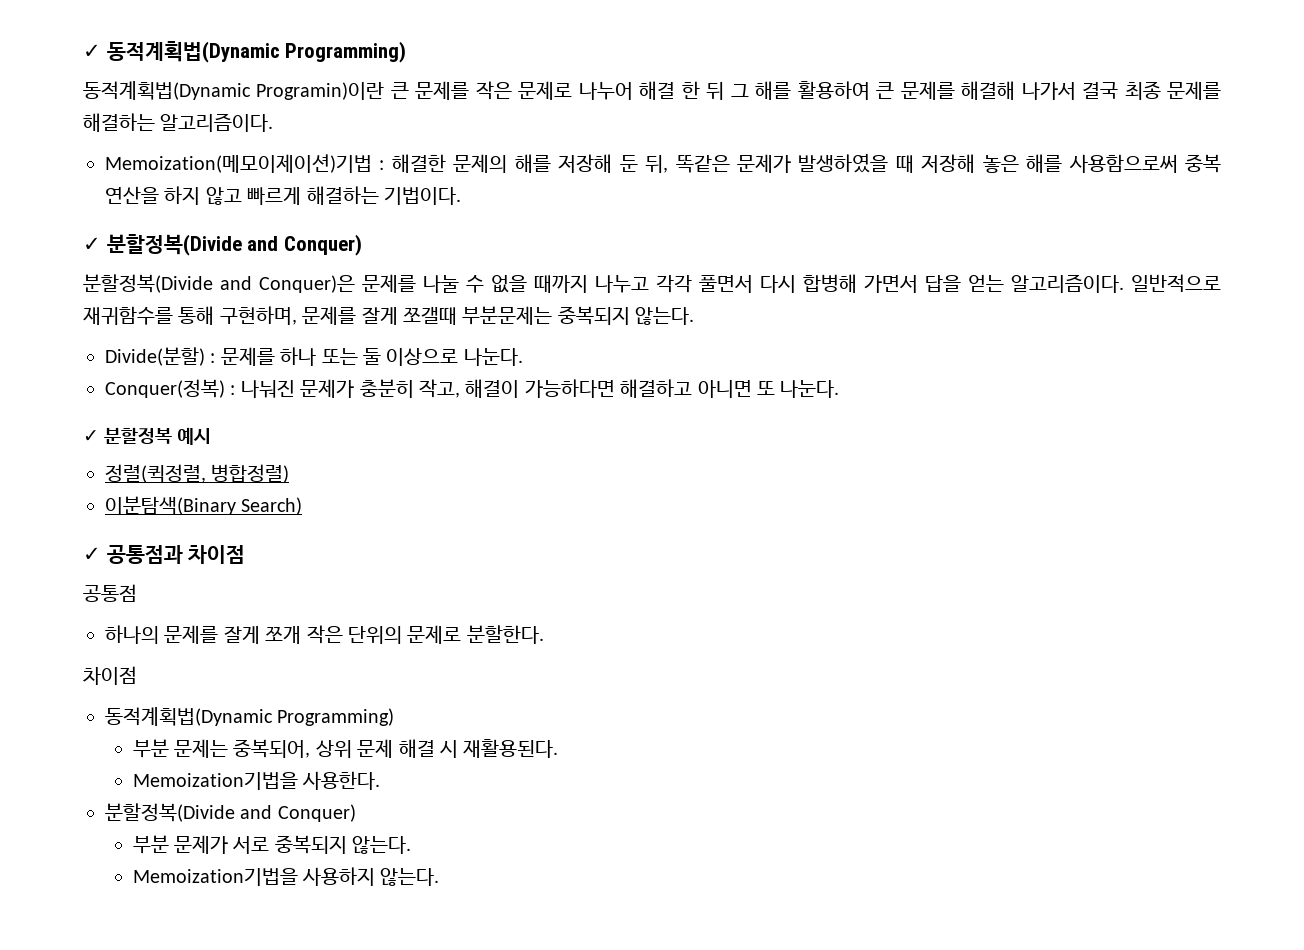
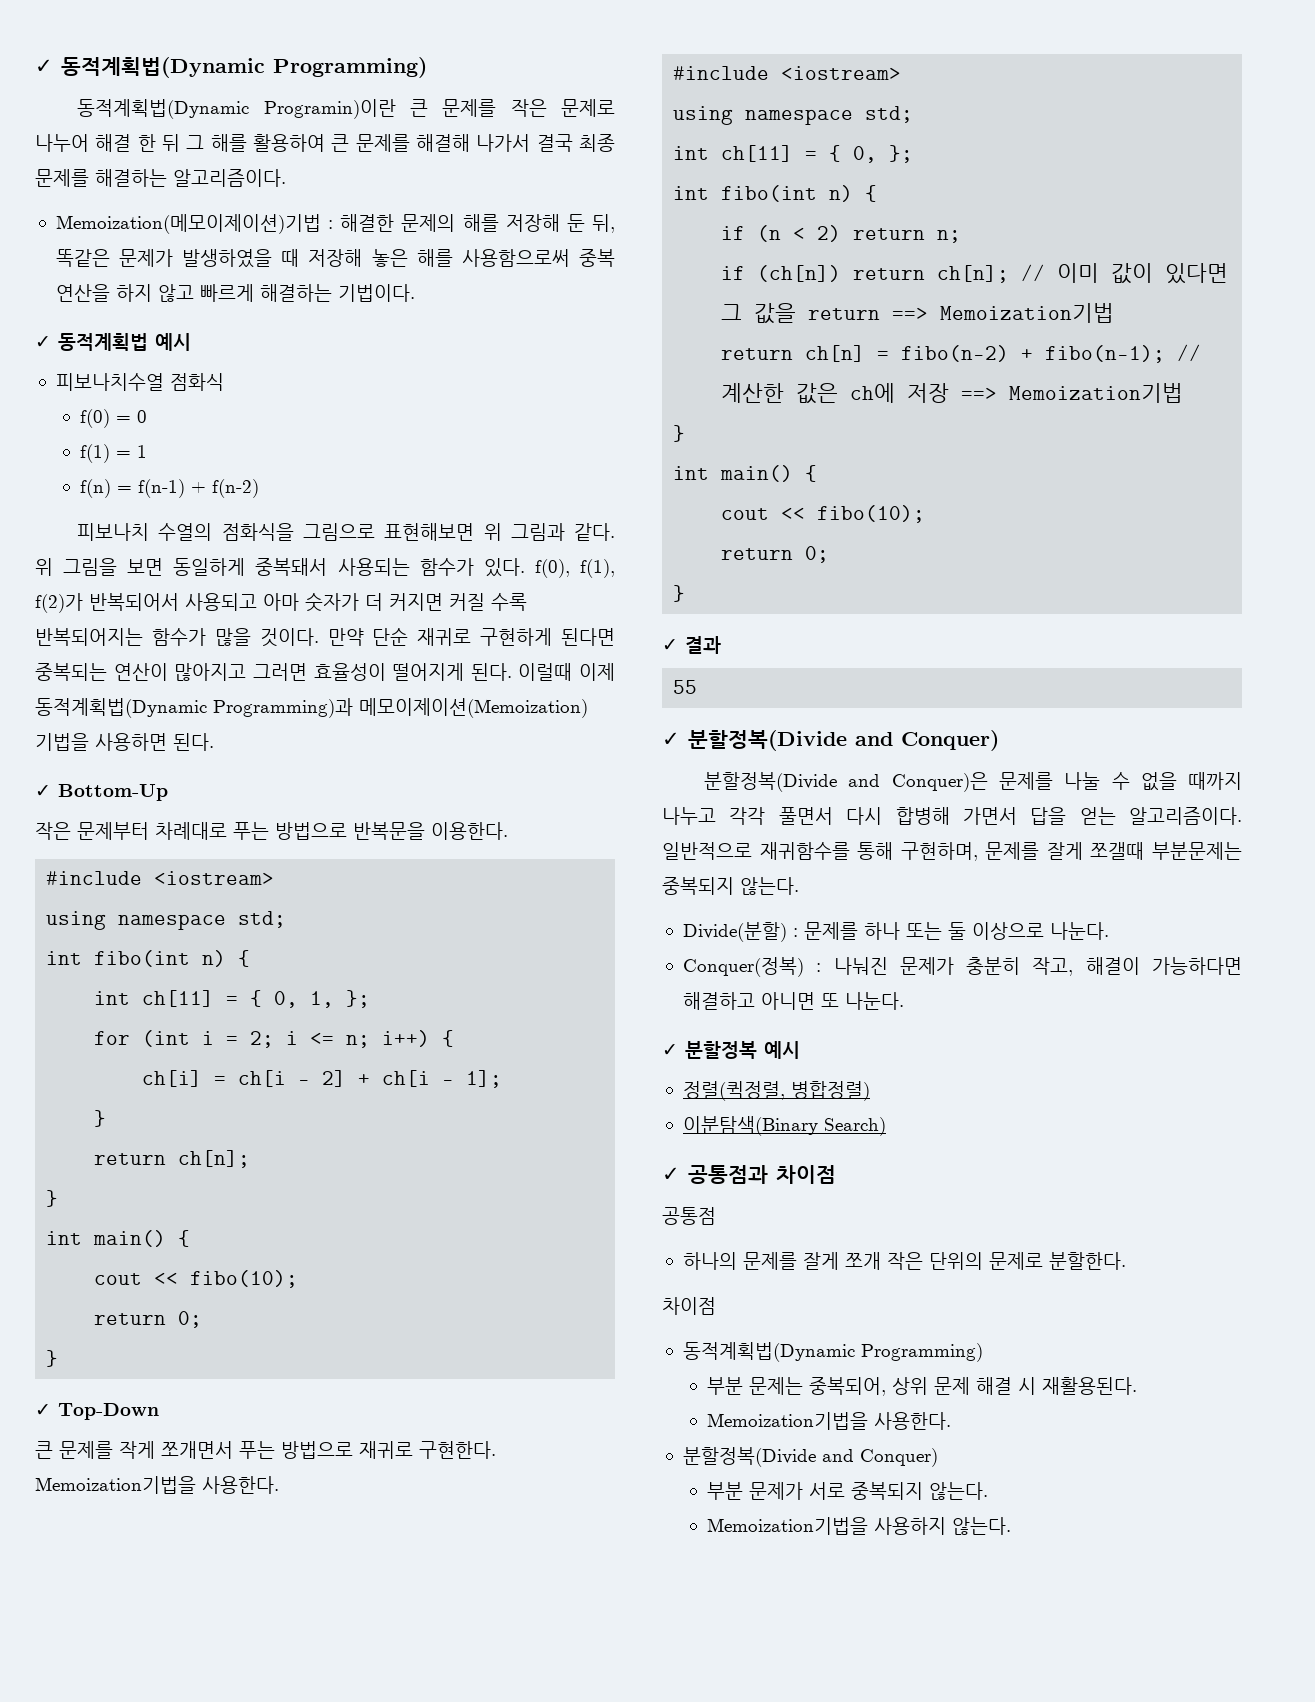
(461, 196) none -> [35,333,191,351] [55,373,224,391] [79,409,147,428] [79,444,147,463] [79,479,259,498] [77,523,615,541] [35,558,615,578] [35,592,527,613] [35,627,615,647] [35,663,615,681] [35,698,588,718] [35,733,214,751] [35,784,168,801] [35,822,508,840] [46,871,275,885] [46,911,287,930] [46,950,251,967] [94,990,371,1008] [94,1030,455,1048] [142,1070,503,1088] [94,1110,107,1127] [94,1150,251,1168] [46,1190,59,1207] [46,1230,191,1247] [94,1270,299,1288] [94,1311,203,1328] [46,1350,59,1367] [35,1403,159,1420] [35,1441,496,1459] [35,1476,279,1494] [673,66,902,80] [673,106,914,125] [673,145,914,163] [673,185,878,202] [721,225,962,243] [721,263,1229,284] [721,303,1115,324] [721,344,1202,363] [721,383,1184,404] [673,425,686,442] [673,465,818,482] [721,505,926,523] [721,546,830,563] [673,585,686,602] [662,636,721,654] [673,680,698,694] // ✓ 동적계획법 예시 // 피보나치수열 점화식 // f(0) = 0 // f(1) = 1 // f(n) = f(n-1) + f(n-2) // 피보나치 수열의 점화식을 그림으로 표현해보면 위 그림과 같다. 위 그림을 보면 동일하게 중복돼서 사용되는 함수가 있다. f(0), f(1), f(2)가 반복되어서 사용되고 아마 숫자가 더 커지면 커질 수록 반복되어지는 함수가 많을 것이다. 만약 단순 재귀로 구현하게 된다면 중복되는 연산이 많아지고 그러면 효율성이 떨어지게 된다. 이럴때 이제 동적계획법(Dynamic Programming)과 메모이제이션(Memoization) 기법을 사용하면 된다. // ✓ Bottom-Up // 작은 문제부터 차례대로 푸는 방법으로 반복문을 이용한다. // #include <iostream> // using namespace std; // int fibo(int n) { // int ch[11] = { 0, 1, }; // for (int i = 2; i <= n; i++) { // ch[i] = ch[i - 2] + ch[i - 1]; // } // return ch[n]; // } // int main() { // cout << fibo(10); // return 0; // } // ✓ Top-Down // 큰 문제를 작게 쪼개면서 푸는 방법으로 재귀로 구현한다. Memoization기법을 사용한다. // #include <iostream> // using namespace std; // int ch[11] = { 0, }; // int fibo(int n) { // if (n < 2) return n; // if (ch[n]) return ch[n]; // 이미 값이 있다면 그 값을 return ==> Memoization기법 // return ch[n] = fibo(n-2) + fibo(n-1); // 계산한 값은 ch에 저장 ==> Memoization기법 // } // int main() { // cout << fibo(10); // return 0; // } // ✓ 결과 // 55

